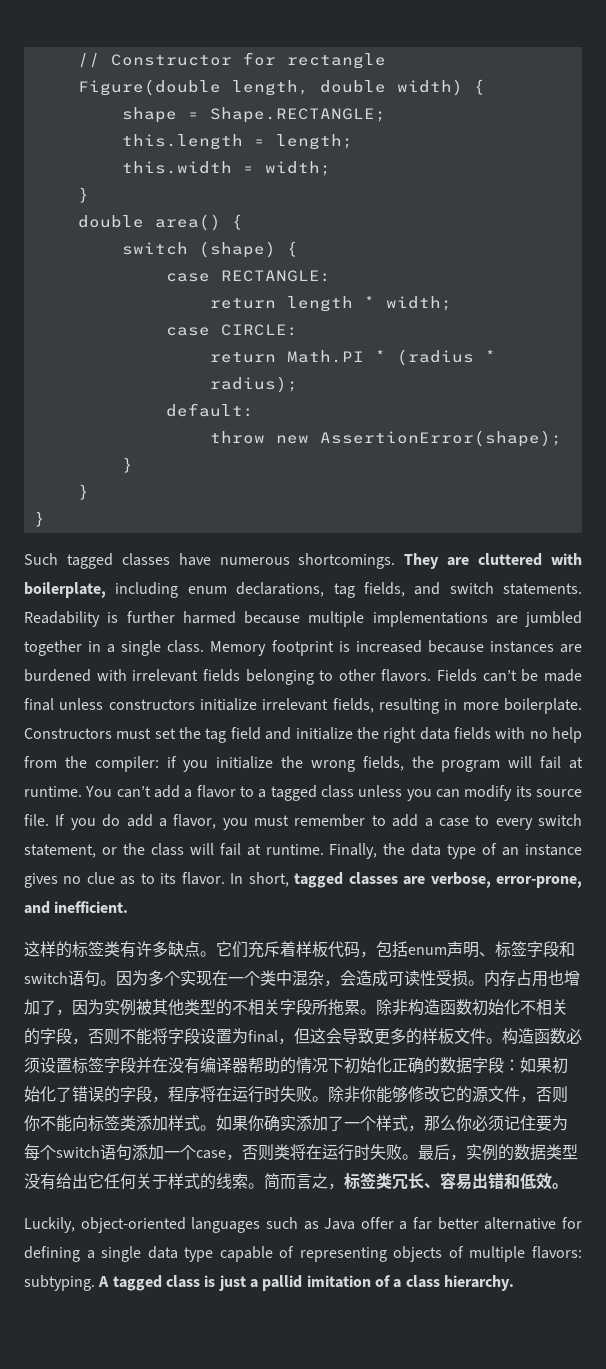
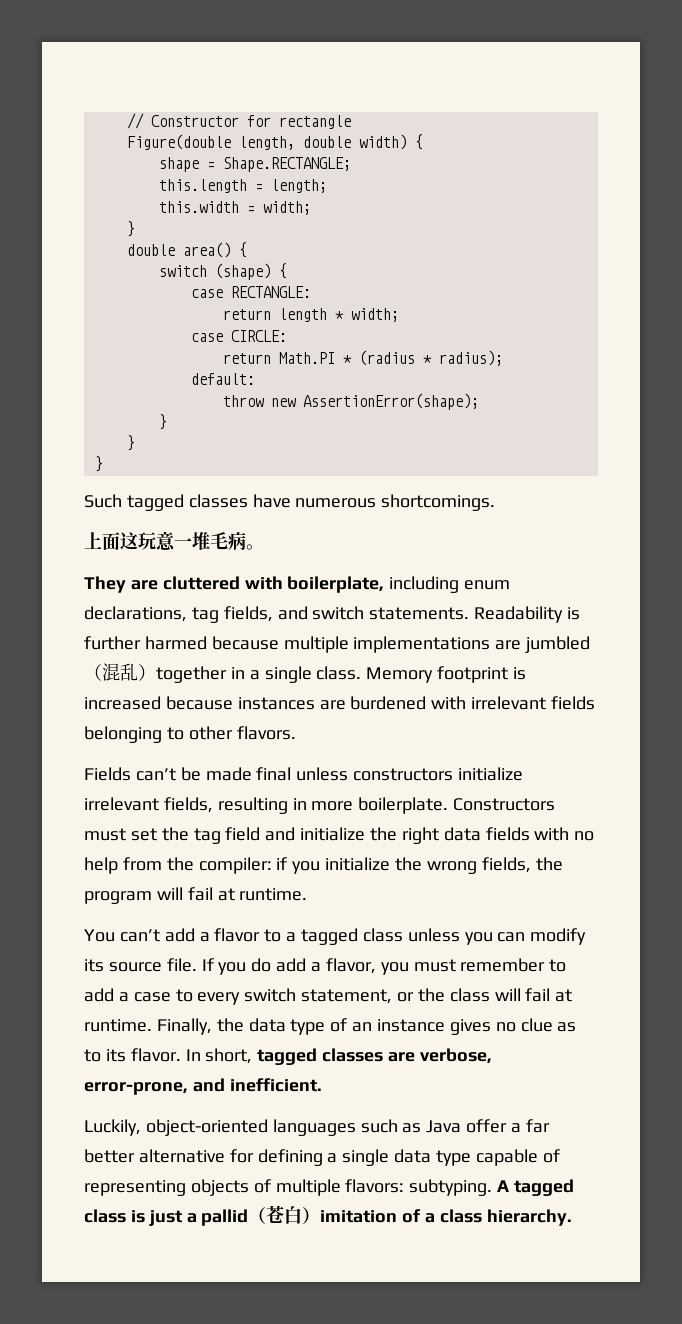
(396, 561) none -> [84,531,264,551] // 上面这玩意一堆毛病。 //
(582, 619) none -> [84,663,156,681] （混乱）
(432, 675) none -> (296, 733) //
(82, 791) none -> (308, 894) //
[24,941,575,958] [24,970,580,987] [24,999,568,1016] [24,1028,582,1045] [24,1057,568,1074] [24,1086,568,1103] [24,1115,568,1132] [24,1144,578,1161] [24,1172,568,1190] // 这样的标签类有许多缺点。它们充斥着样板代码，包括enum声明、标签字段和switch语句。因为多个实现在一个类中混杂，会造成可读性受损。内存占用也增加了，因为实例被其他类型的不相关字段所拖累。除非构造函数初始化不相关的字段，否则不能将字段设置为final，但这会导致更多的样板文件。构造函数必须设置标签字段并在没有编译器帮助的情况下初始化正确的数据字段：如果初始化了错误的字段，程序将在运行时失败。除非你能够修改它的源文件，否则你不能向标签类添加样式。如果你确实添加了一个样式，那么你必须记住要为每个switch语句添加一个case，否则类将在运行时失败。最后，实例的数据类型没有给出它任何关于样式的线索。简而言之，标签类冗长、容易出错和低效。 -> (322, 1085) none
(303, 1283) none -> [248,1205,321,1224] （苍白）

